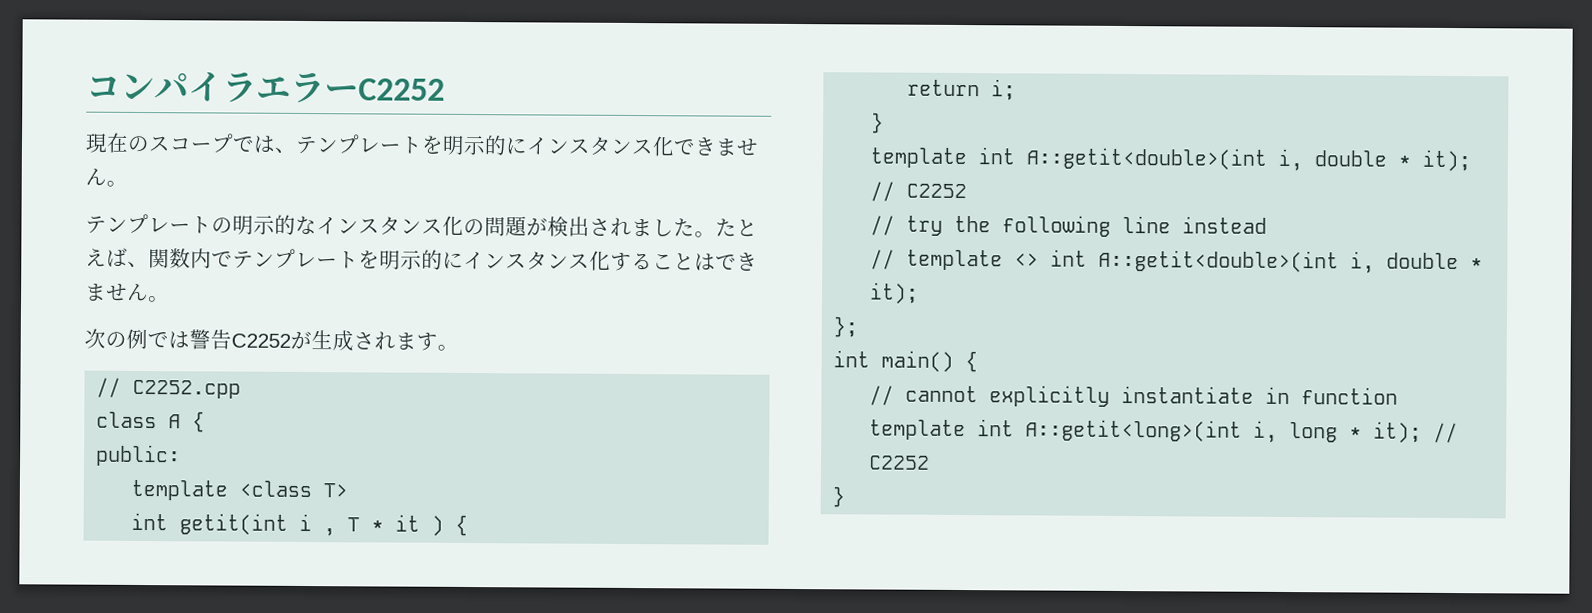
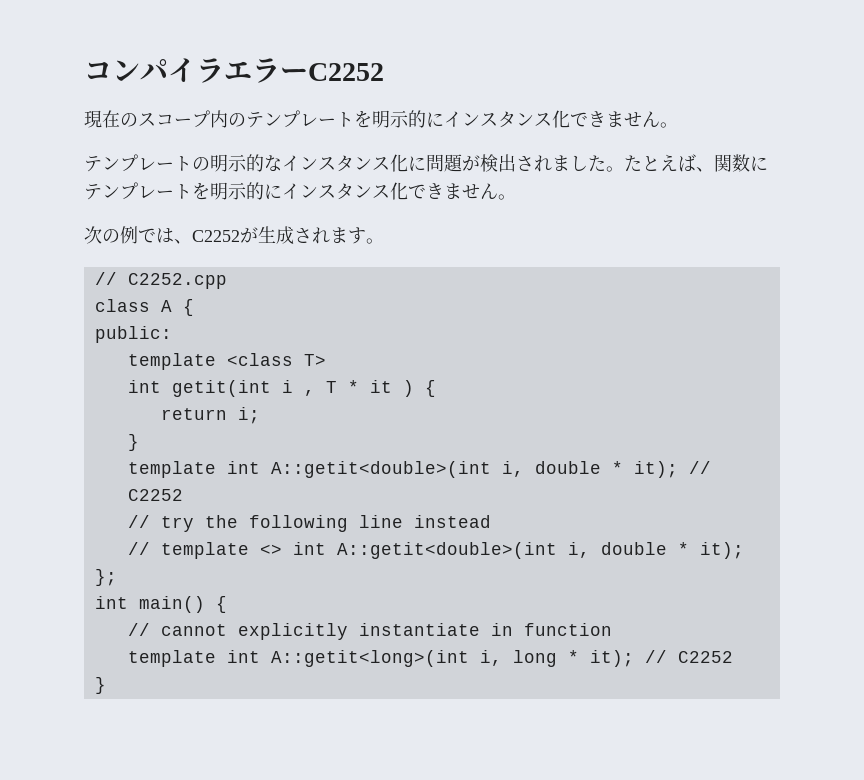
[232,135,296,154] では、 -> [210,110,246,128] 内の
[463,218,485,236] の -> [408,156,426,171] に
[190,248,716,271] 内でテンプレートを明示的にインスタンス化することは -> [750,156,768,171] [84,182,408,200] にテンプレートを明示的にインスタンス化
[189,329,232,350] 警告 -> [174,239,192,244] 、

